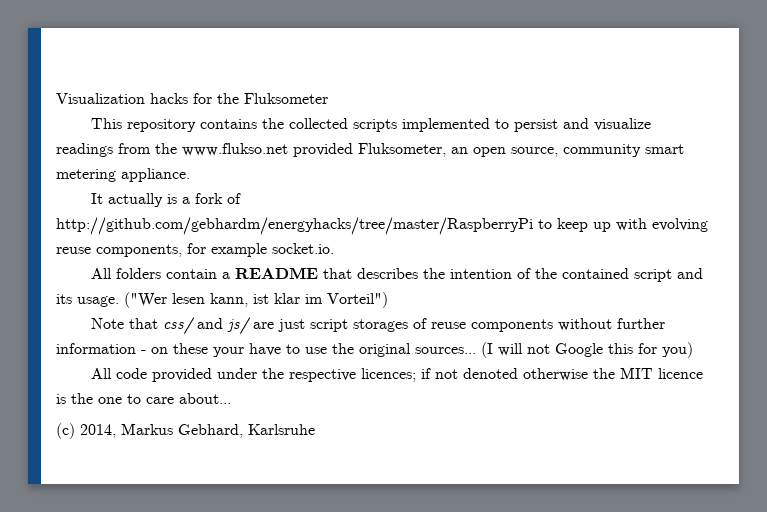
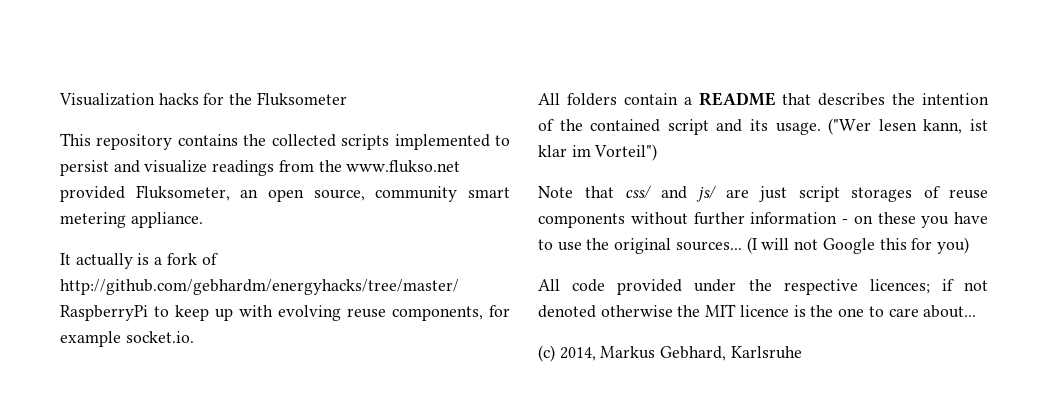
[213,347,244,357] your -> [921,216,950,228] you

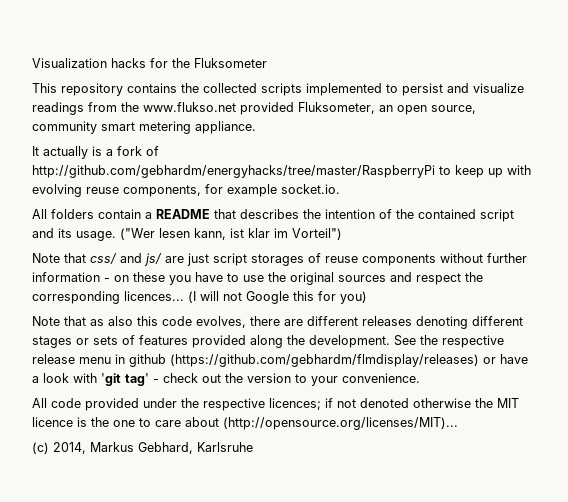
[675,241,742,251] sources... -> [338,272,483,285] [32,291,184,304] sources and respect the corresponding licences...
(969, 245) none -> [32,316,523,329] [32,335,504,348] [32,354,528,367] [32,373,420,386] // Note that as also this code evolves, there are different releases denoting different stages or sets of features provided along the development. See the respective release menu in github (https://github.com/gebhardm/flmdisplay/releases) or have a look with 'git tag' - check out the version to your convenience.
[923,305,977,318] about... -> [185,417,458,430] about (http://opensource.org/licenses/MIT)...

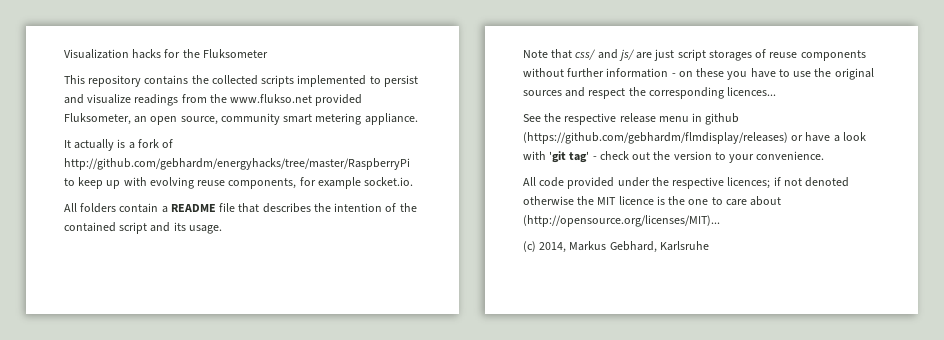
(210, 214) none -> [219,203,236,212] file
[120,228,342,240] ("Wer lesen kann, ist klar im Vorteil") -> (222, 229) none
[188,291,367,304] [32,316,523,329] [32,335,390,348] (I will not Google this for you) // Note that as also this code evolves, there are different releases denoting different stages or sets of features provided along the development. -> (777, 91) //

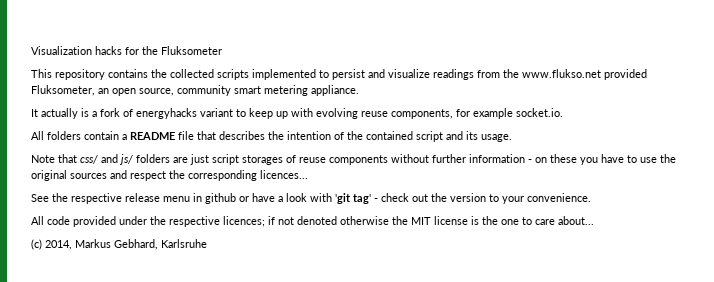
[64,158,410,170] http://github.com/gebhardm/energyhacks/tree/master/RaspberryPi -> [136,108,233,119] energyhacks variant
(634, 55) none -> [136,154,170,163] folders
[523,132,788,144] (https://github.com/gebhardm/flmdisplay/releases) -> (236, 198) none
[618,196,654,205] licence -> [434,216,468,225] license
[750,196,782,206] [523,215,720,227] about (http://opensource.org/licenses/MIT)... -> [558,216,594,225] about...

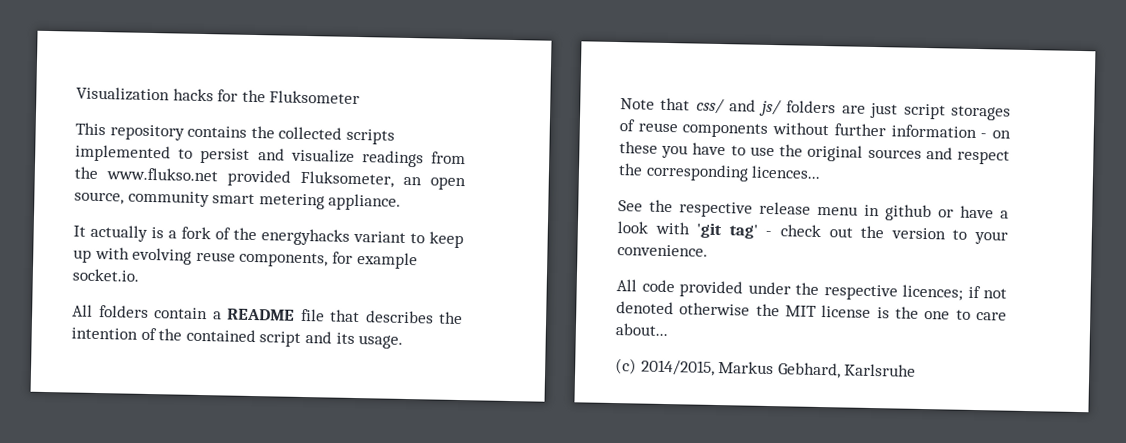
(133, 113) none -> [233,227,257,241] the
[45,240,72,250] 2014, -> [640,359,715,376] 2014/2015,

